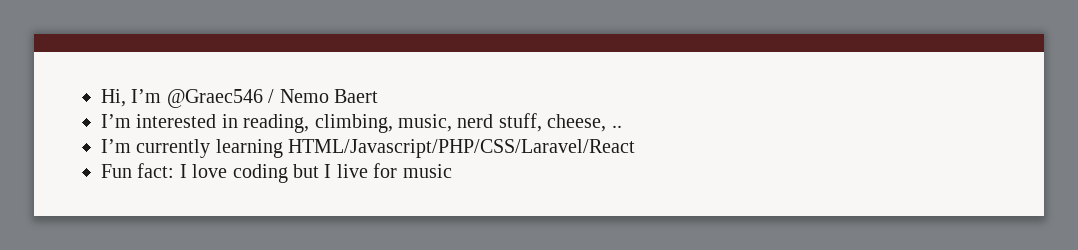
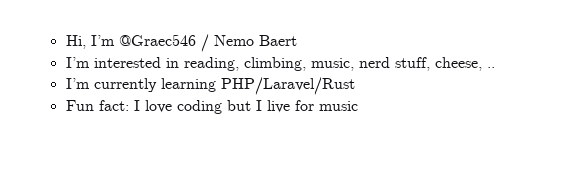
[288,139,636,158] HTML/Javascript/PHP/CSS/Laravel/React -> [220,77,355,95] PHP/Laravel/Rust

